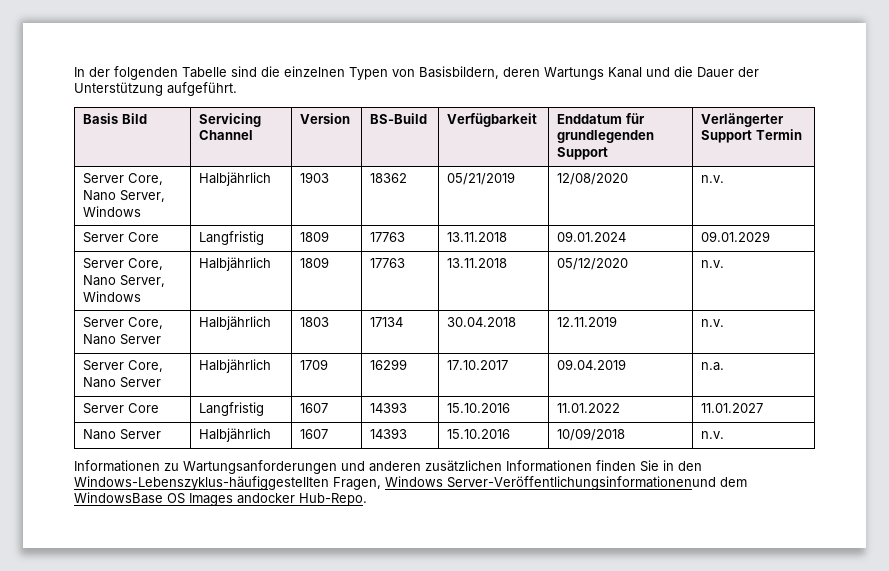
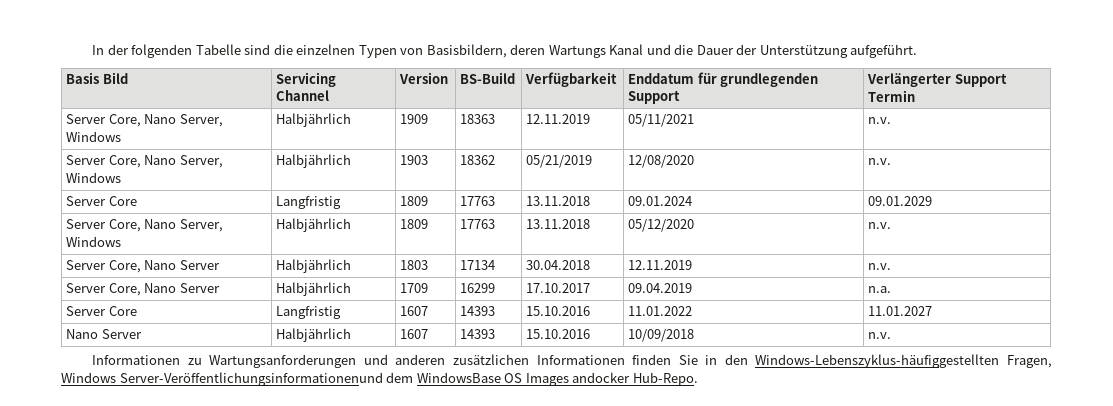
(802, 134) none -> [66,114,223,127] [66,131,122,142] [276,113,352,127] [400,114,429,124] [460,114,496,124] [526,114,591,124] [628,114,695,127] [868,117,892,124] // Server Core, Nano Server, Windows | Halbjährlich | 1909 | 18363 | 12.11.2019 | 05/11/2021 | n.v.

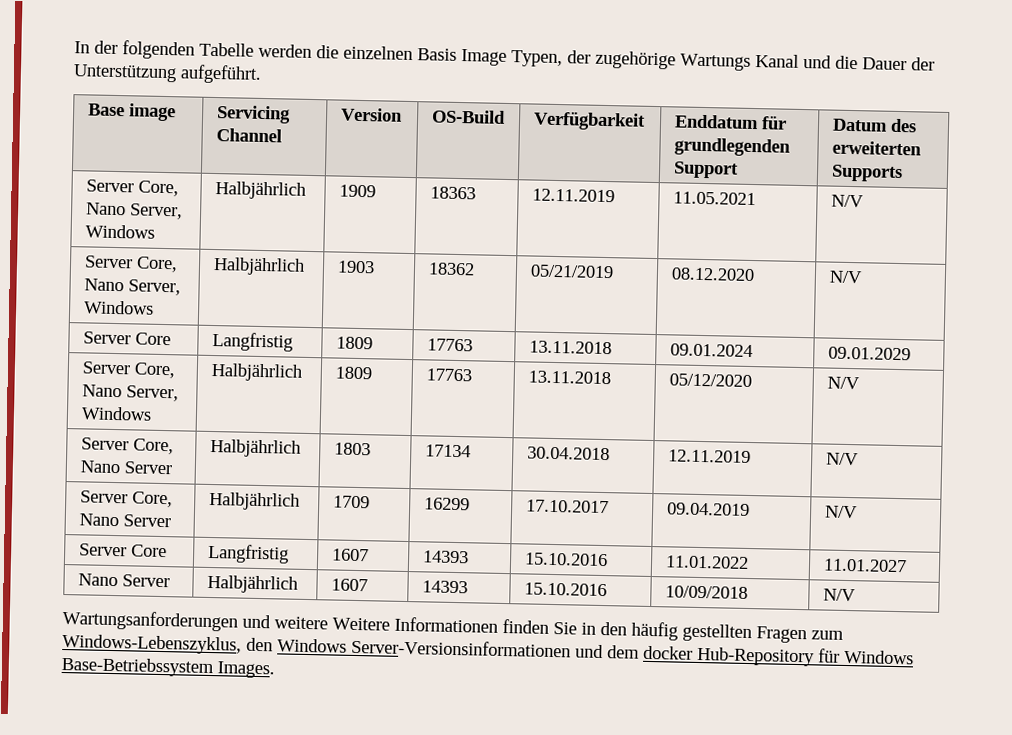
[244,44,271,55] sind -> [258,43,312,58] werden
[358,44,546,58] Typen von Basisbildern, deren -> [417,48,676,70] Basis Image Typen, der zugehörige
[66,72,128,84] Basis Bild -> [87,103,176,122] Base image
[460,72,516,84] BS-Build -> [430,109,506,124] OS-Build
[867,73,1007,87] [868,90,916,102] Verlängerter Support Termin -> [831,118,917,133] [831,140,922,156] [830,164,903,183] Datum des erweiterten Supports
[628,114,695,127] [868,117,892,124] 05/11/2021 | n.v. -> [672,191,756,206] [830,194,864,208] 11.05.2021 | N/V
[628,155,695,168] [868,158,892,165] 12/08/2020 | n.v. -> [670,267,755,282] [828,270,863,284] 08.12.2020 | N/V
[868,222,892,229] n.v. -> [826,376,860,390] N/V
[868,263,892,270] n.v. -> [825,452,859,466] N/V
[868,286,892,293] n.a. -> [824,505,858,519] N/V
[868,332,892,339] [92,354,529,368] n.v. // Informationen zu Wartungsanforderungen und anderen zusätzlichen -> [822,588,856,602] [62,610,390,632] N/V // Wartungsanforderungen und weitere Weitere
[755,354,1052,368] [61,372,698,386] Windows-Lebenszyklus-häufiggestellten Fragen, Windows Server-Veröffentlichungsinformationenund dem WindowsBase OS Images andocker Hub-Repo. -> [631,621,844,644] [62,633,914,667] [61,656,275,679] häufig gestellten Fragen zum Windows-Lebenszyklus, den Windows Server-Versionsinformationen und dem docker Hub-Repository für Windows Base-Betriebssystem Images.

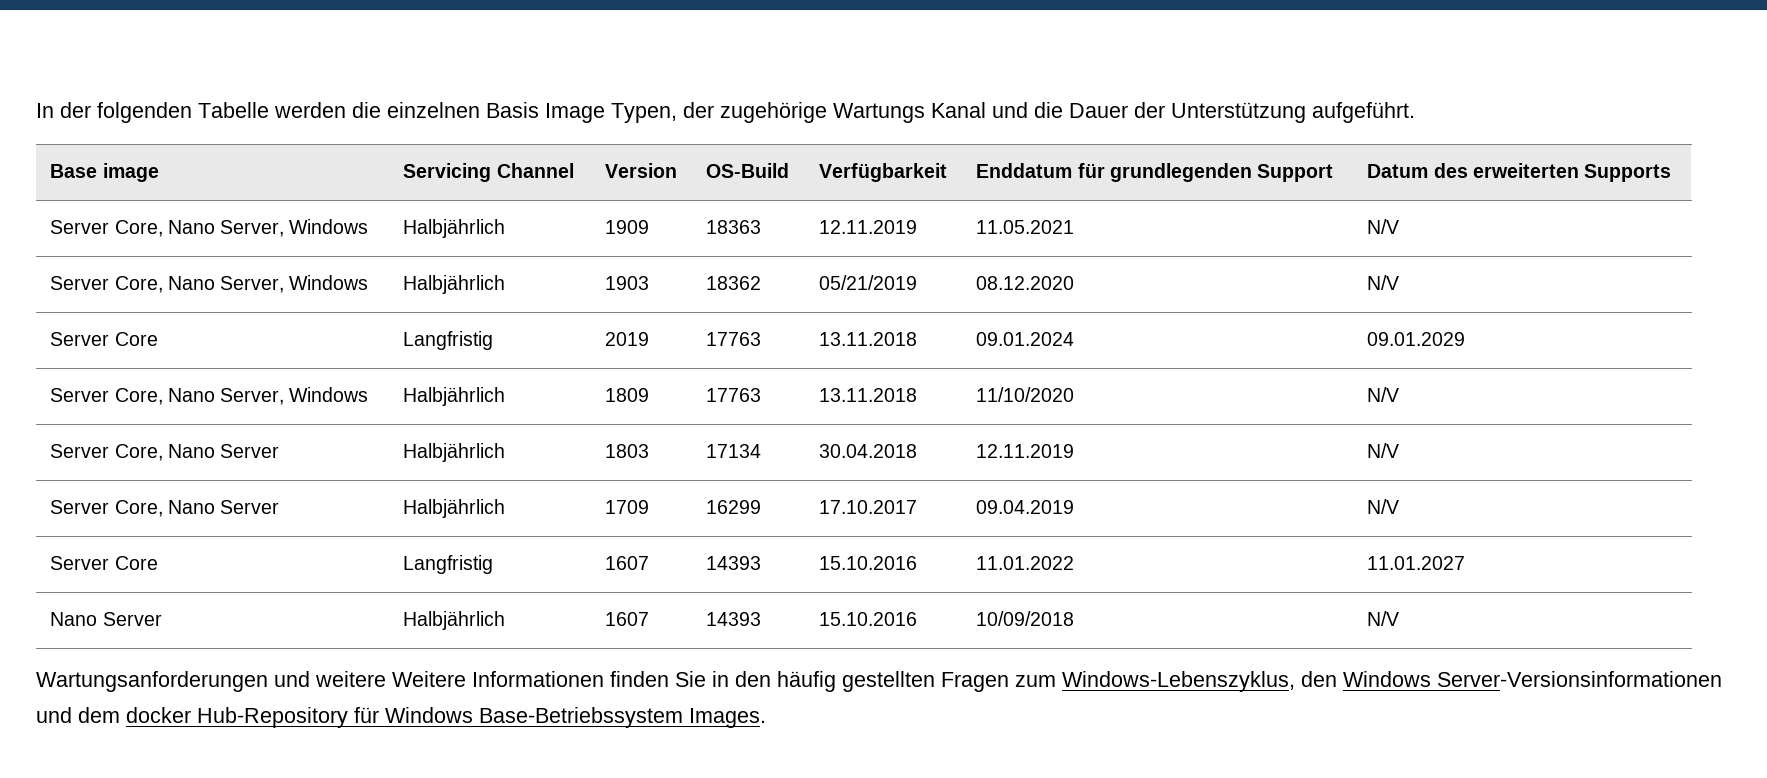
[335,336,373,350] 1809 -> [605,332,650,346] 2019
[668,373,752,388] 05/12/2020 -> [976,387,1075,402] 11/10/2020

